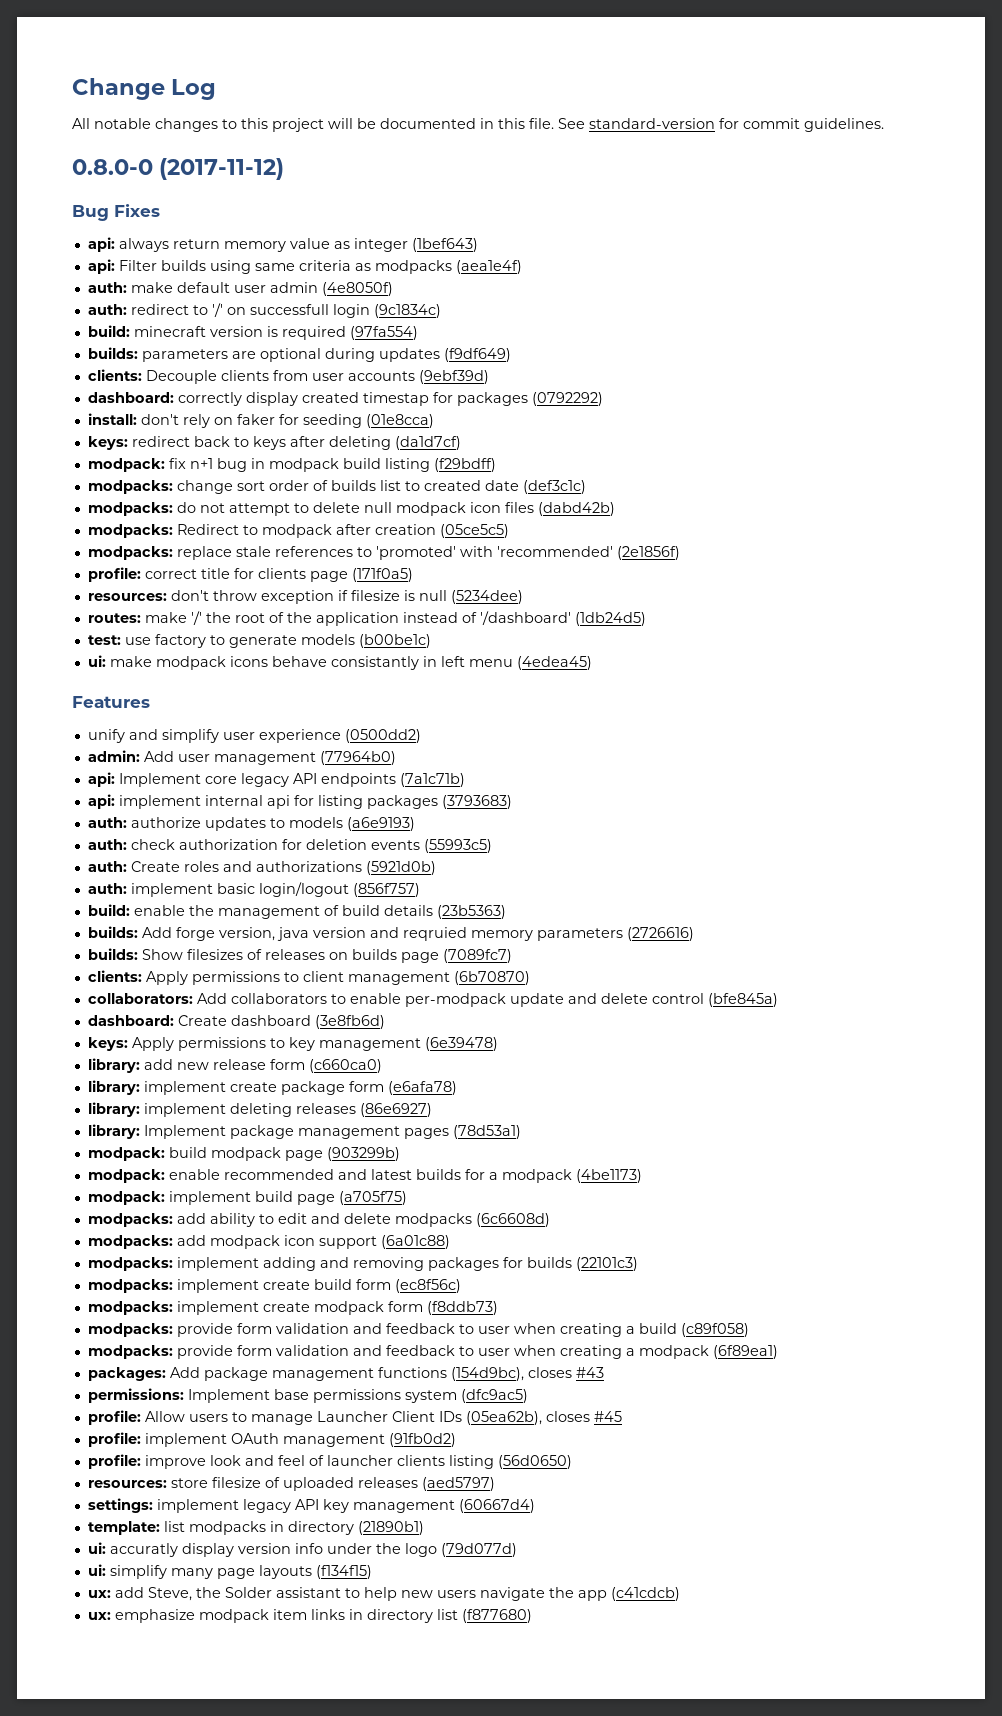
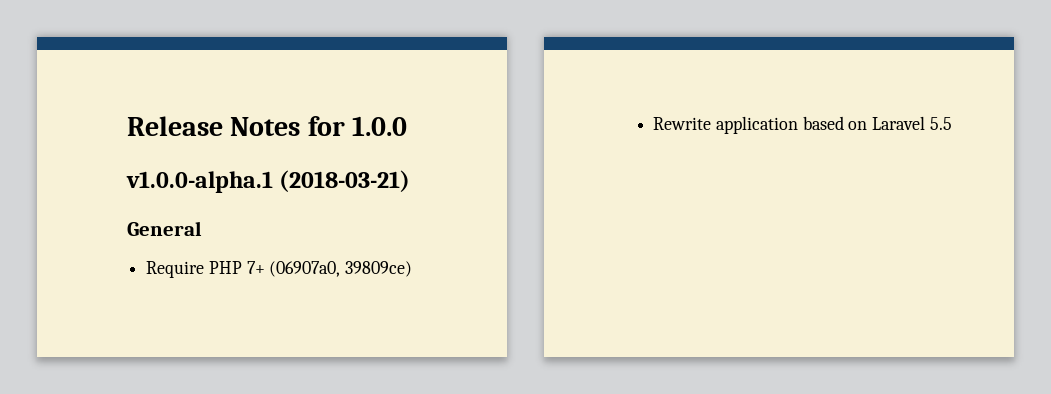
[72,78,217,100] [72,118,884,132] [72,158,285,180] [72,204,160,221] [87,237,478,252] [87,259,522,274] [87,282,393,296] [87,303,441,318] [87,325,418,340] [87,347,511,362] [87,369,489,384] [87,392,603,406] [87,413,434,428] [87,436,461,450] [87,458,496,472] [87,480,586,494] [87,502,615,516] [87,524,509,538] [87,546,680,560] [87,567,413,582] [87,590,523,604] [87,611,646,626] [87,634,431,648] [87,655,592,670] [72,696,150,708] [87,729,421,743] [87,750,396,765] [87,772,465,787] [87,794,512,809] [87,817,415,831] [87,839,492,853] [87,861,436,875] [87,882,420,897] [87,904,506,919] [87,926,694,941] [87,948,512,963] [87,970,530,985] [87,993,778,1007] [87,1015,385,1029] [87,1037,498,1051] [87,1058,382,1073] [87,1080,457,1095] [87,1102,432,1117] [87,1124,521,1139] [87,1147,400,1161] [87,1169,642,1183] [87,1191,407,1205] [87,1213,550,1227] [87,1235,450,1249] [87,1257,638,1271] [87,1279,461,1293] [87,1301,498,1315] [87,1323,749,1337] [87,1345,778,1359] [87,1367,604,1381] [87,1388,528,1403] [87,1410,622,1425] [87,1432,456,1447] [87,1454,572,1469] [87,1477,495,1491] [87,1498,535,1513] [87,1521,424,1535] [87,1542,517,1557] [87,1564,372,1579] [87,1587,680,1601] [87,1609,532,1623] Change Log // All notable changes to this project will be documented in this file. See standard-version for commit guidelines. // 0.8.0-0 (2017-11-12) // Bug Fixes // api: always return memory value as integer (1bef643) // api: Filter builds using same criteria as modpacks (aea1e4f) // auth: make default user admin (4e8050f) // auth: redirect to '/' on successfull login (9c1834c) // build: minecraft version is required (97fa554) // builds: parameters are optional during updates (f9df649) // clients: Decouple clients from user accounts (9ebf39d) // dashboard: correctly display created timestap for packages (0792292) // install: don't rely on faker for seeding (01e8cca) // keys: redirect back to keys after deleting (da1d7cf) // modpack: fix n+1 bug in modpack build listing (f29bdff) // modpacks: change sort order of builds list to created date (def3c1c) // modpacks: do not attempt to delete null modpack icon files (dabd42b) // modpacks: Redirect to modpack after creation (05ce5c5) // modpacks: replace stale references to 'promoted' with 'recommended' (2e1856f) // profile: correct title for clients page (171f0a5) // resources: don't throw exception if filesize is null (5234dee) // routes: make '/' the root of the application instead of '/dashboard' (1db24d5) // test: use factory to generate models (b00be1c) // ui: make modpack icons behave consistantly in left menu (4edea45) // Features // unify and simplify user experience (0500dd2) // admin: Add user management (77964b0) // api: Implement core legacy API endpoints (7a1c71b) // api: implement internal api for listing packages (3793683) // auth: authorize updates to models (a6e9193) // auth: check authorization for deletion events (55993c5) // auth: Create roles and authorizations (5921d0b) // auth: implement basic login/logout (856f757) // build: enable the management of build details (23b5363) // builds: Add forge version, java version and reqruied memory parameters (2726616) // builds: Show filesizes of releases on builds page (7089fc7) // clients: Apply permissions to client management (6b70870) // collaborators: Add collaborators to enable per-modpack update and delete control (bfe845a) // dashboard: Create dashboard (3e8fb6d) // keys: Apply permissions to key management (6e39478) // library: add new release form (c660ca0) // library: implement create package form (e6afa78) // library: implement deleting releases (86e6927) // library: Implement package management pages (78d53a1) // modpack: build modpack page (903299b) // modpack: enable recommended and latest builds for a modpack (4be1173) // modpack: implement build page (a705f75) // modpacks: add ability to edit and delete modpacks (6c6608d) // modpacks: add modpack icon support (6a01c88) // modpacks: implement adding and removing packages for builds (22101c3) // modpacks: implement create build form (ec8f56c) // modpacks: implement create modpack form (f8ddb73) // modpacks: provide form validation and feedback to user when creating a build (c89f058) // modpacks: provide form validation and feedback to user when creating a modpack (6f89ea1) // packages: Add package management functions (154d9bc), closes #43 // permissions: Implement base permissions system (dfc9ac5) // profile: Allow users to manage Launcher Client IDs (05ea62b), closes #45 // profile: implement OAuth management (91fb0d2) // profile: improve look and feel of launcher clients listing (56d0650) // resources: store filesize of uploaded releases (aed5797) // settings: implement legacy API key management (60667d4) // template: list modpacks in directory (21890b1) // ui: accuratly display version info under the logo (79d077d) // ui: simplify many page layouts (f134f15) // ux: add Steve, the Solder assistant to help new users navigate the app (c41cdcb) // ux: emphasize modpack item links in directory list (f877680) -> [127,116,408,136] [126,170,411,193] [127,221,202,236] [146,261,413,278] [653,116,952,134] Release Notes for 1.0.0 // v1.0.0-alpha.1 (2018-03-21) // General // Require PHP 7+ (06907a0, 39809ce) // Rewrite application based on Laravel 5.5

